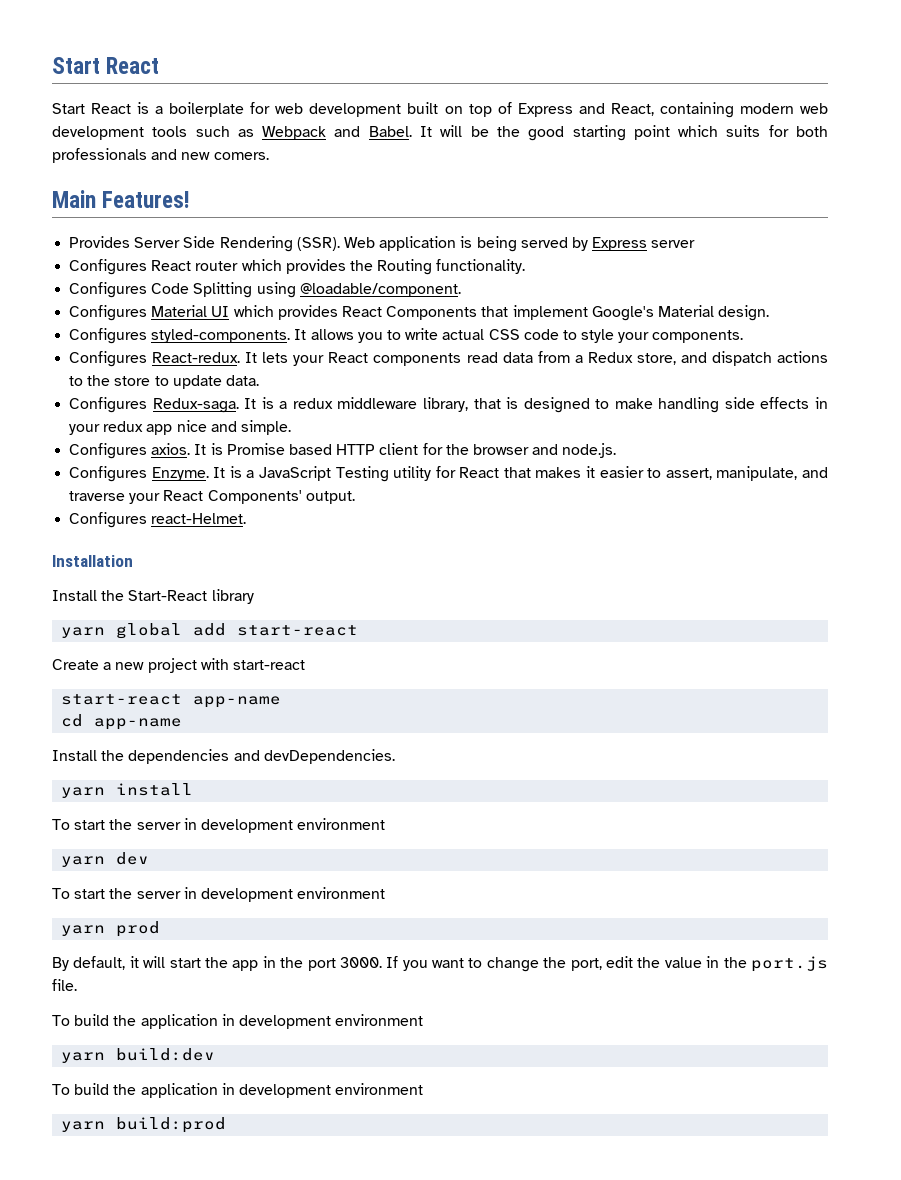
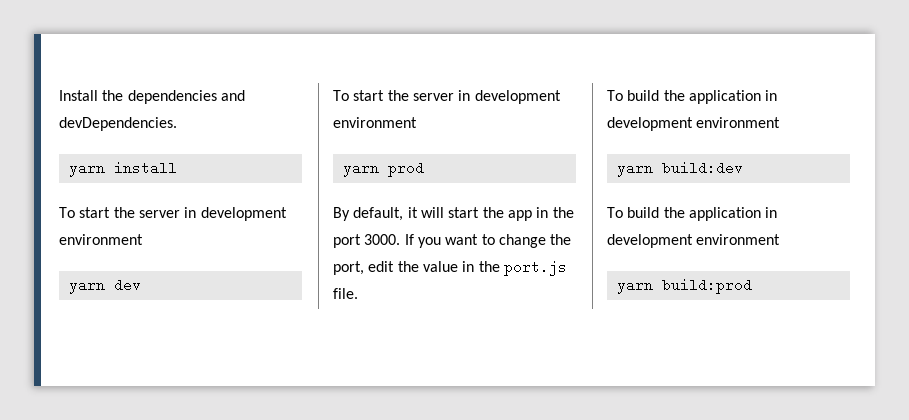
[52,57,160,74] [52,102,828,118] [52,125,828,141] [52,148,269,163] [52,190,191,208] [69,236,696,252] [69,259,526,275] [69,282,461,298] [69,305,770,321] [69,328,744,344] [69,351,829,367] [69,375,259,389] [69,397,829,413] [69,420,291,435] [69,443,617,459] [69,466,829,482] [69,490,355,504] [69,512,247,528] [52,555,133,567] [52,589,254,604] [61,623,359,639] [52,658,305,673] [61,694,282,708] [61,714,183,730] Start React // Start React is a boilerplate for web development built on top of Express and React, containing modern web development tools such as Webpack and Babel. It will be the good starting point which suits for both professionals and new comers. // Main Features! // Provides Server Side Rendering (SSR). Web application is being served by Express server // Configures React router which provides the Routing functionality. // Configures Code Splitting using @loadable/component. // Configures Material UI which provides React Components that implement Google's Material design. // Configures styled-components. It allows you to write actual CSS code to style your components. // Configures React-redux. It lets your React components read data from a Redux store, and dispatch actions to the store to update data. // Configures Redux-saga. It is a redux middleware library, that is designed to make handling side effects in your redux app nice and simple. // Configures axios. It is Promise based HTTP client for the browser and node.js. // Configures Enzyme. It is a JavaScript Testing utility for React that makes it easier to assert, manipulate, and traverse your React Components' output. // Configures react-Helmet. // Installation // Install the Start-React library // yarn global add start-react // Create a new project with start-react // start-react app-name // cd app-name // -> (59, 95) none

